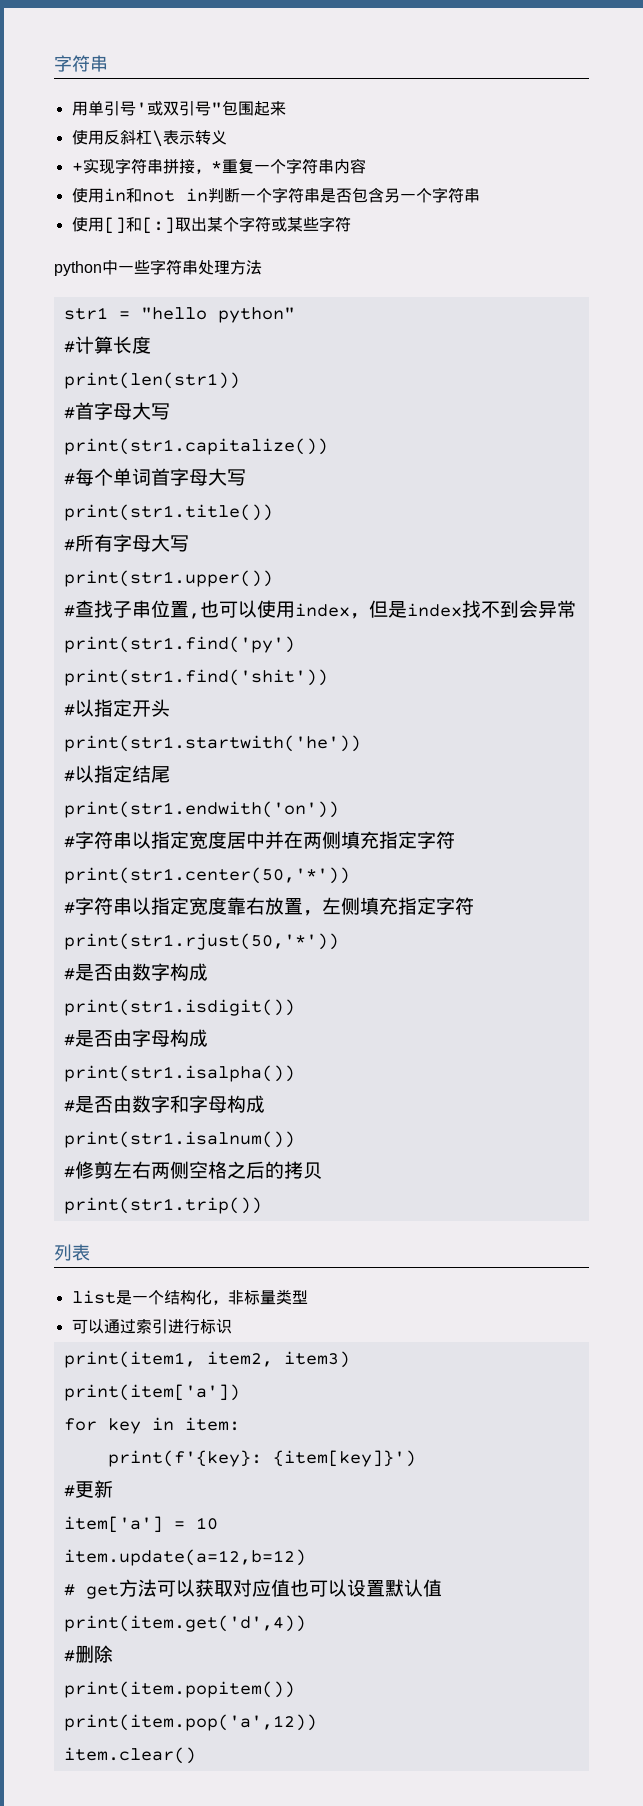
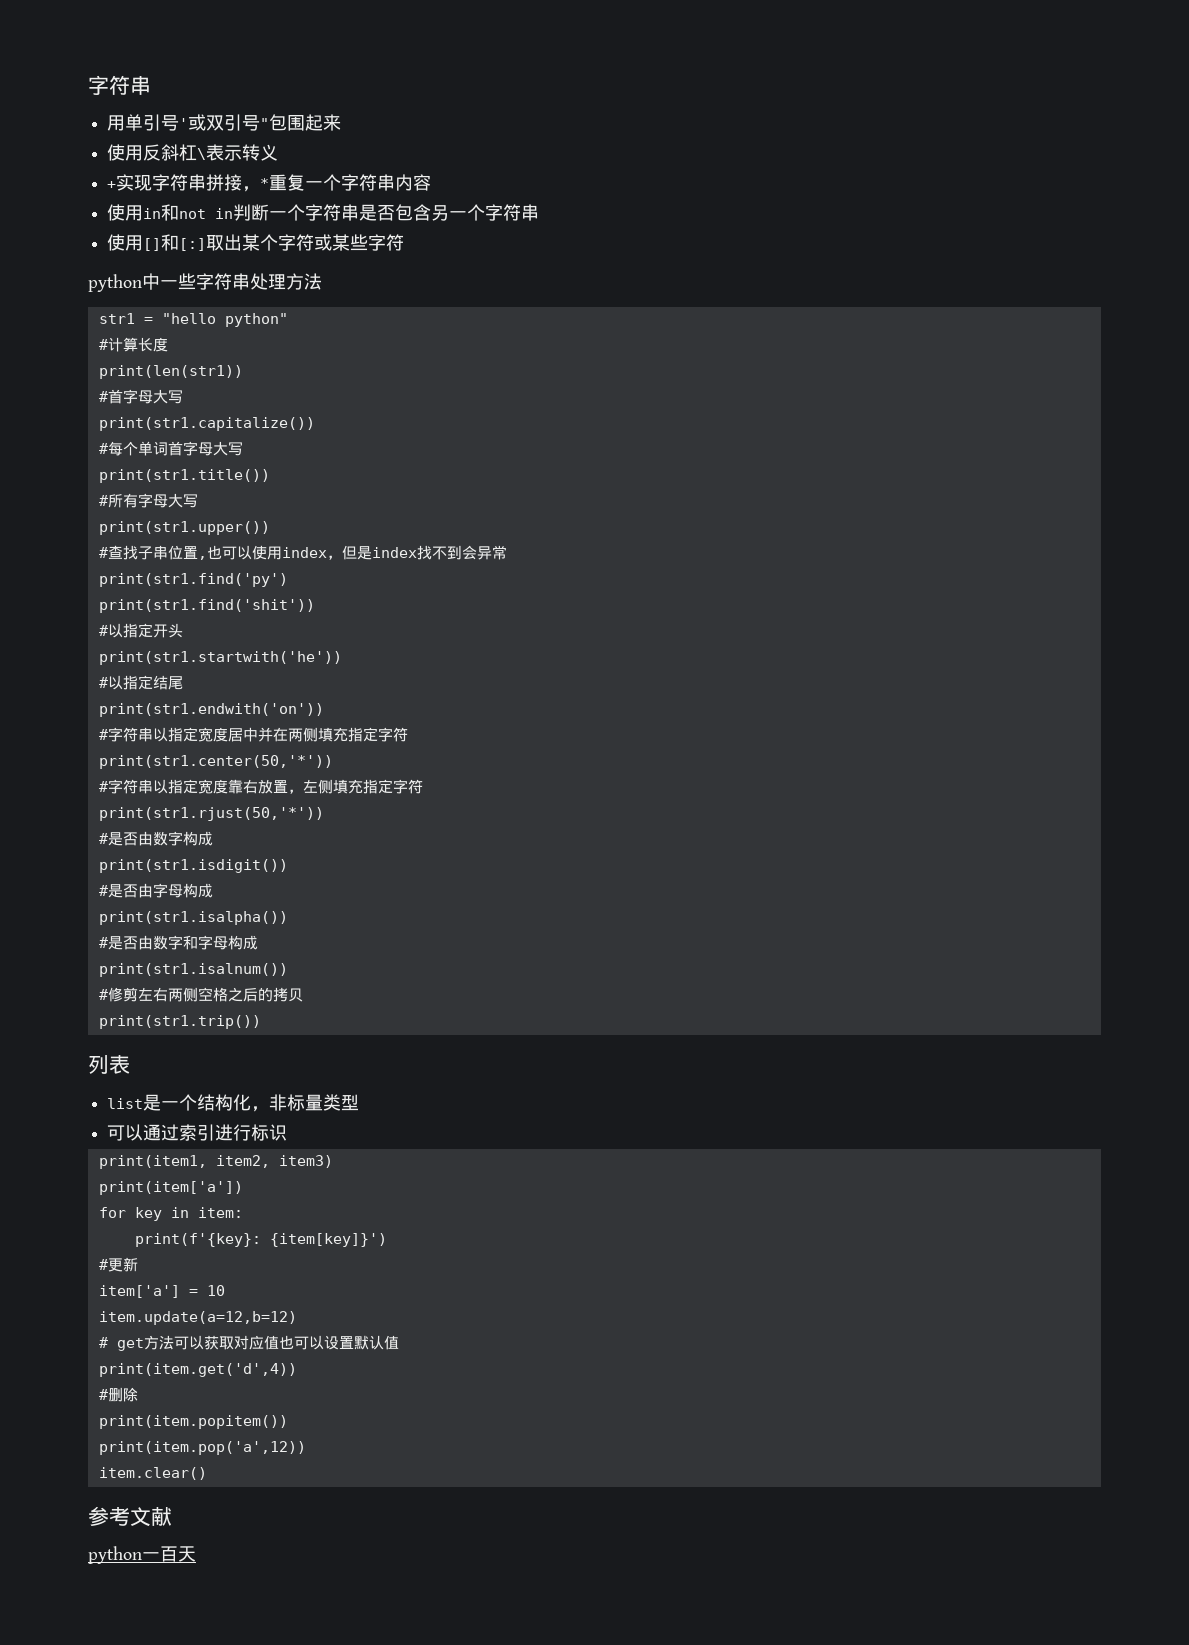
(196, 1755) none -> [88,1506,172,1527] [88,1546,196,1564] // 参考文献 // python一百天

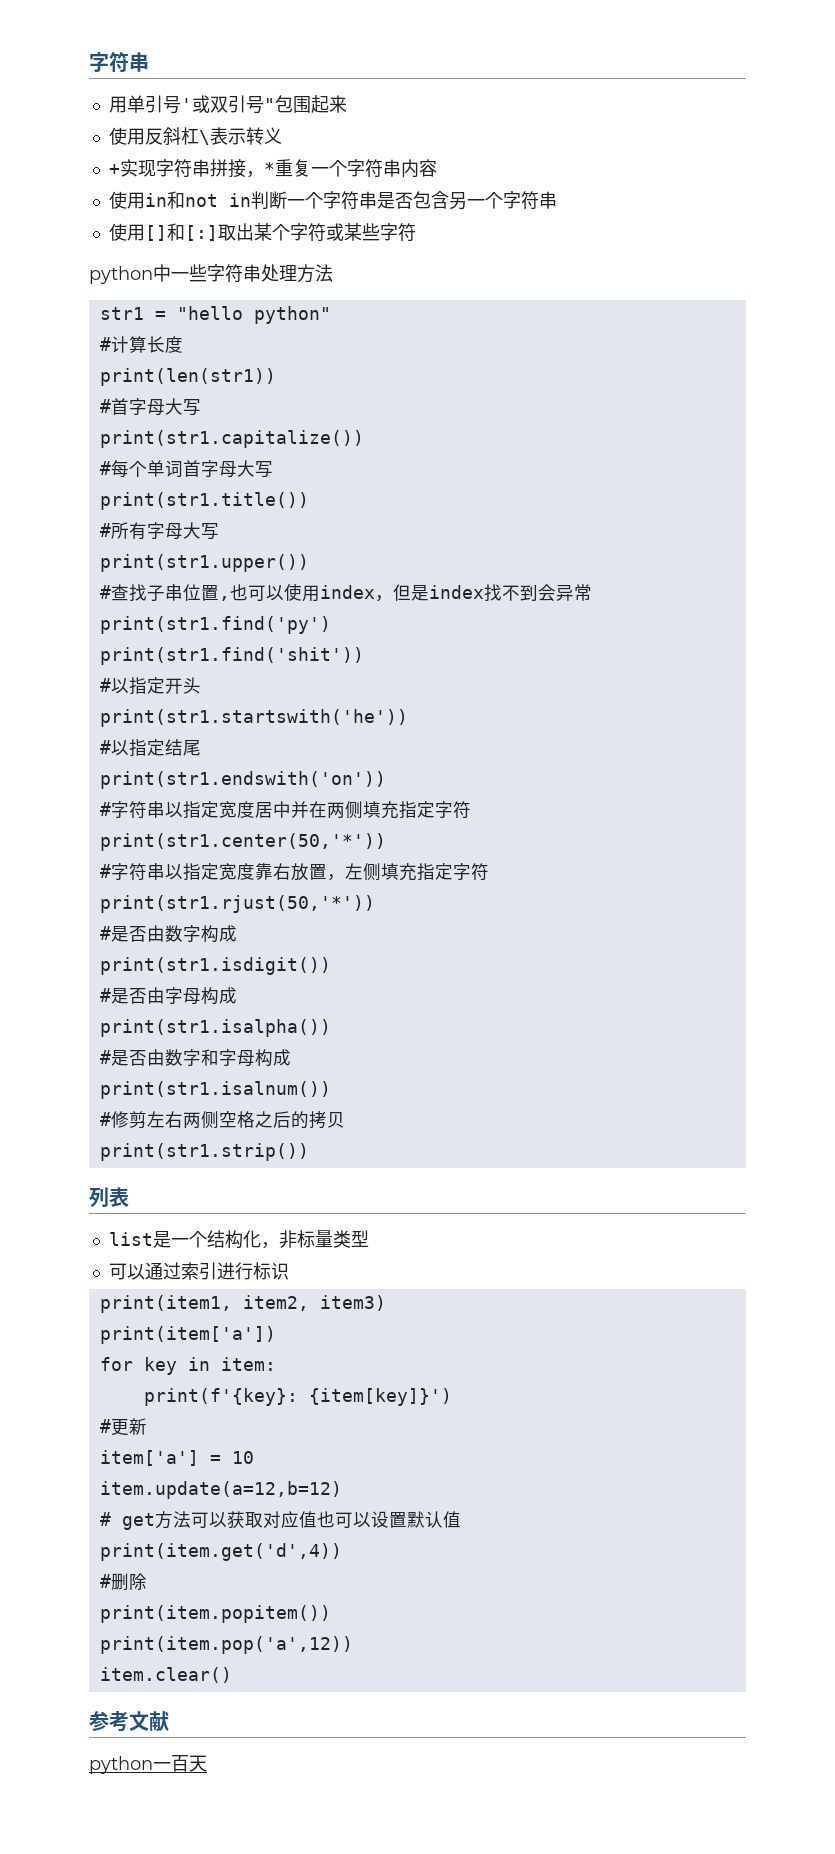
[98,651,342,665] print(str1.startwith('he')) -> [99,709,408,727] print(str1.startswith('he'))
[98,703,324,717] print(str1.endwith('on')) -> [99,771,386,789] print(str1.endswith('on'))
[98,1015,261,1029] print(str1.trip()) -> [99,1143,309,1161] print(str1.strip())

